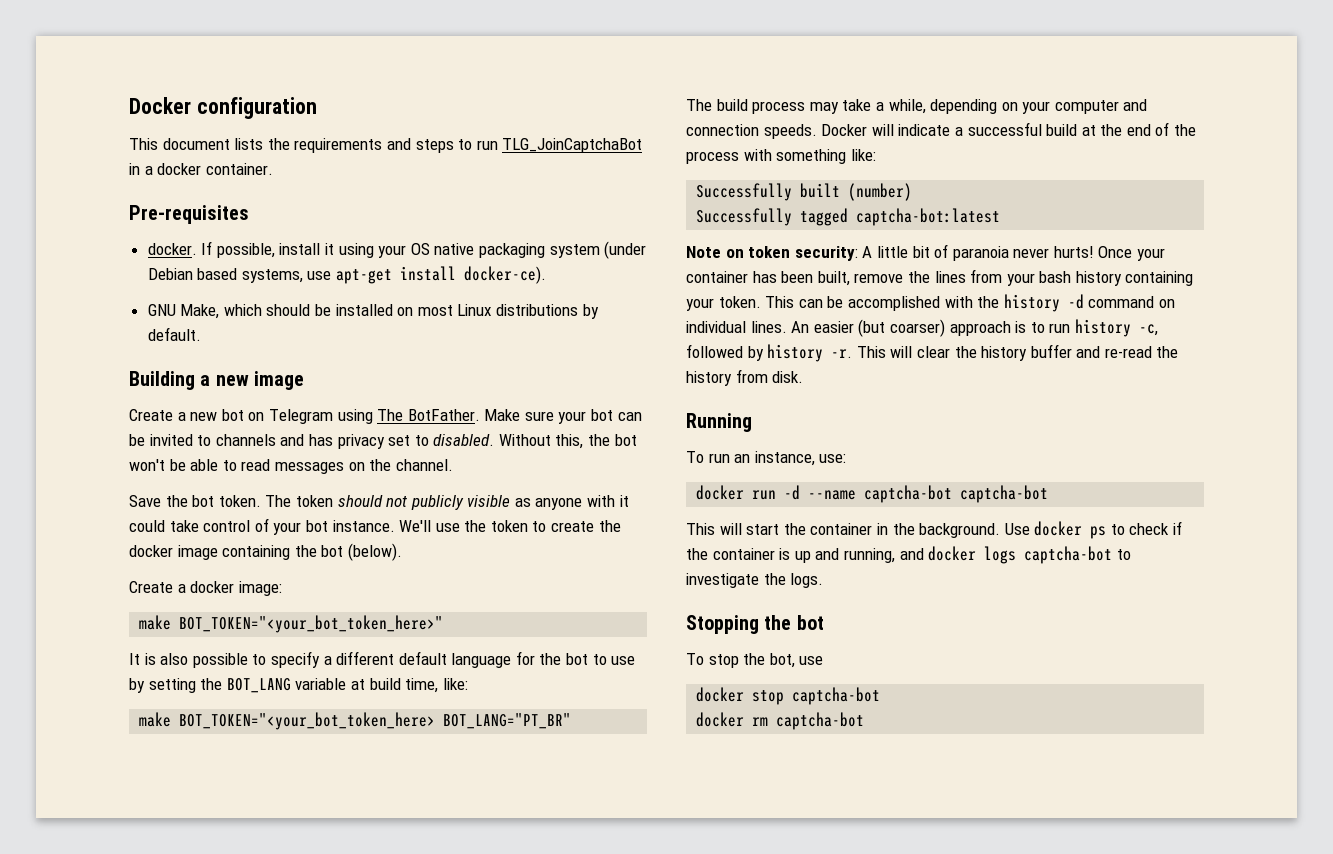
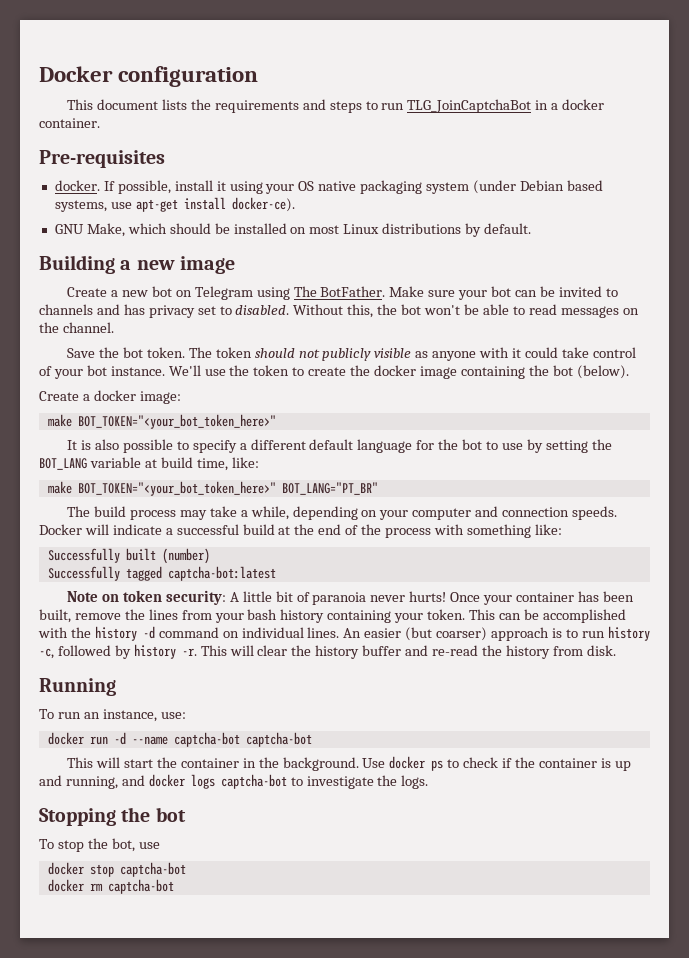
[179,712,436,730] BOT_TOKEN="<your_bot_token_here> -> [77,481,276,496] BOT_TOKEN="<your_bot_token_here>"

